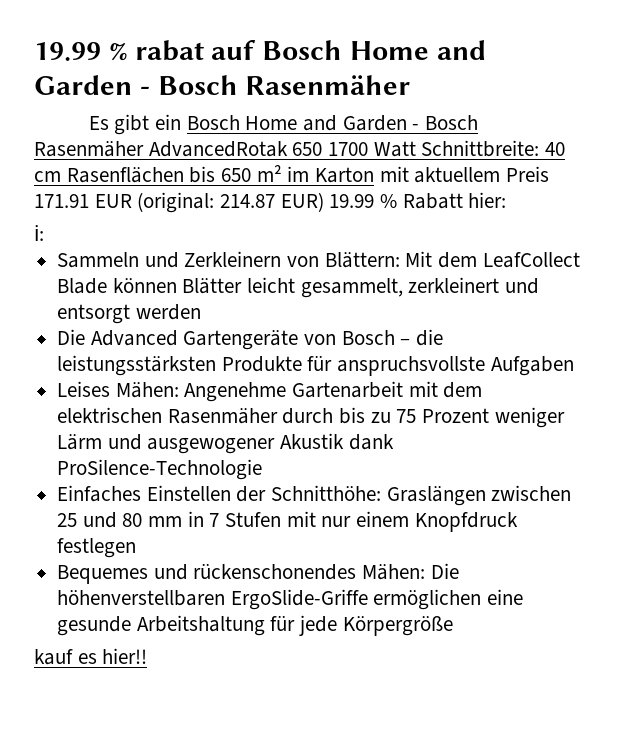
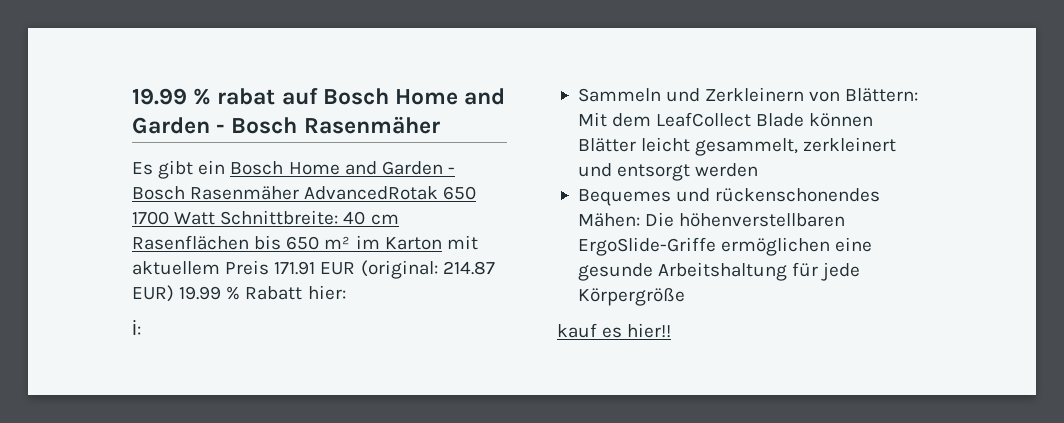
[57,329,444,350] [57,355,574,376] [57,381,483,402] [57,407,565,428] [57,433,394,454] [57,459,263,480] [57,485,572,506] [57,511,518,532] [57,538,137,558] // Die Advanced Gartengeräte von Bosch – die leistungsstärksten Produkte für anspruchsvollste Aufgaben // Leises Mähen: Angenehme Gartenarbeit mit dem elektrischen Rasenmäher durch bis zu 75 Prozent weniger Lärm und ausgewogener Akustik dank ProSilence-Technologie // Einfaches Einstellen der Schnitthöhe: Graslängen zwischen 25 und 80 mm in 7 Stufen mit nur einem Knopfdruck festlegen -> (759, 170) none

